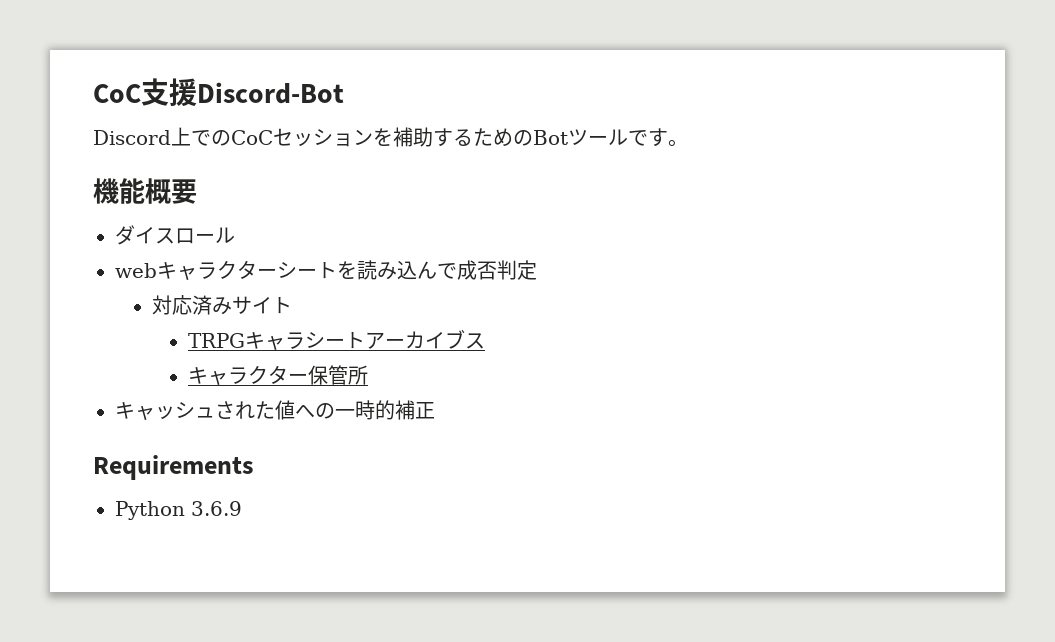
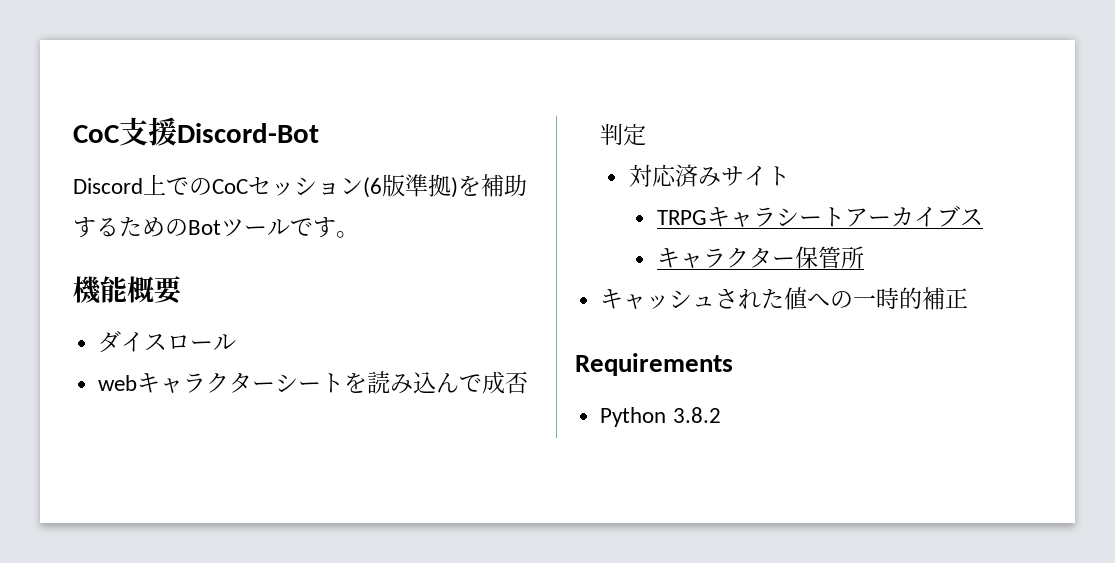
(373, 137) none -> [363,174,458,198] (6版準拠)
[191,501,242,516] 3.6.9 -> [672,407,721,423] 3.8.2

